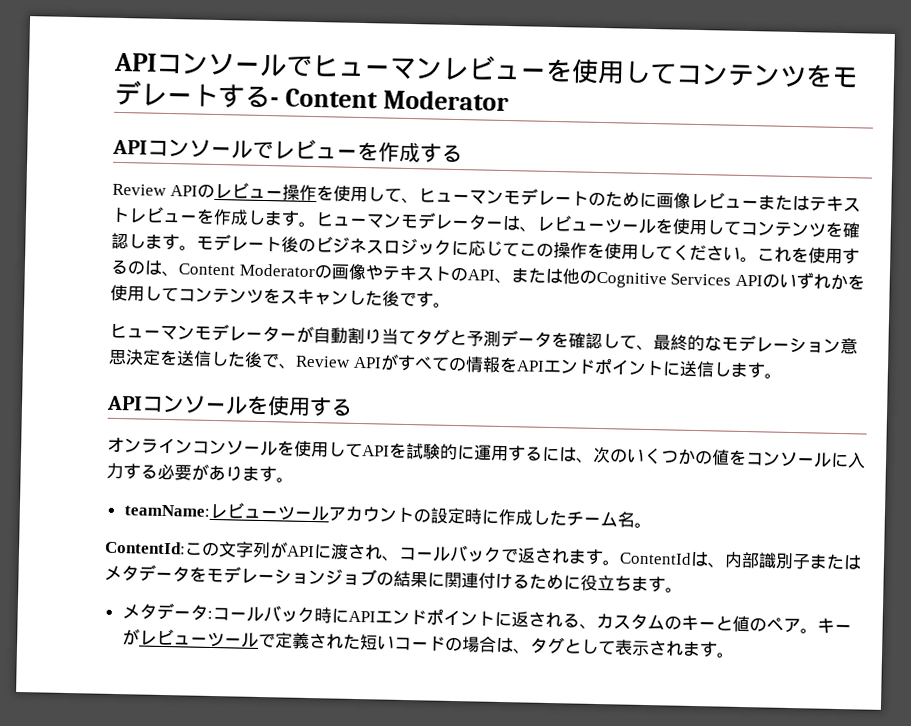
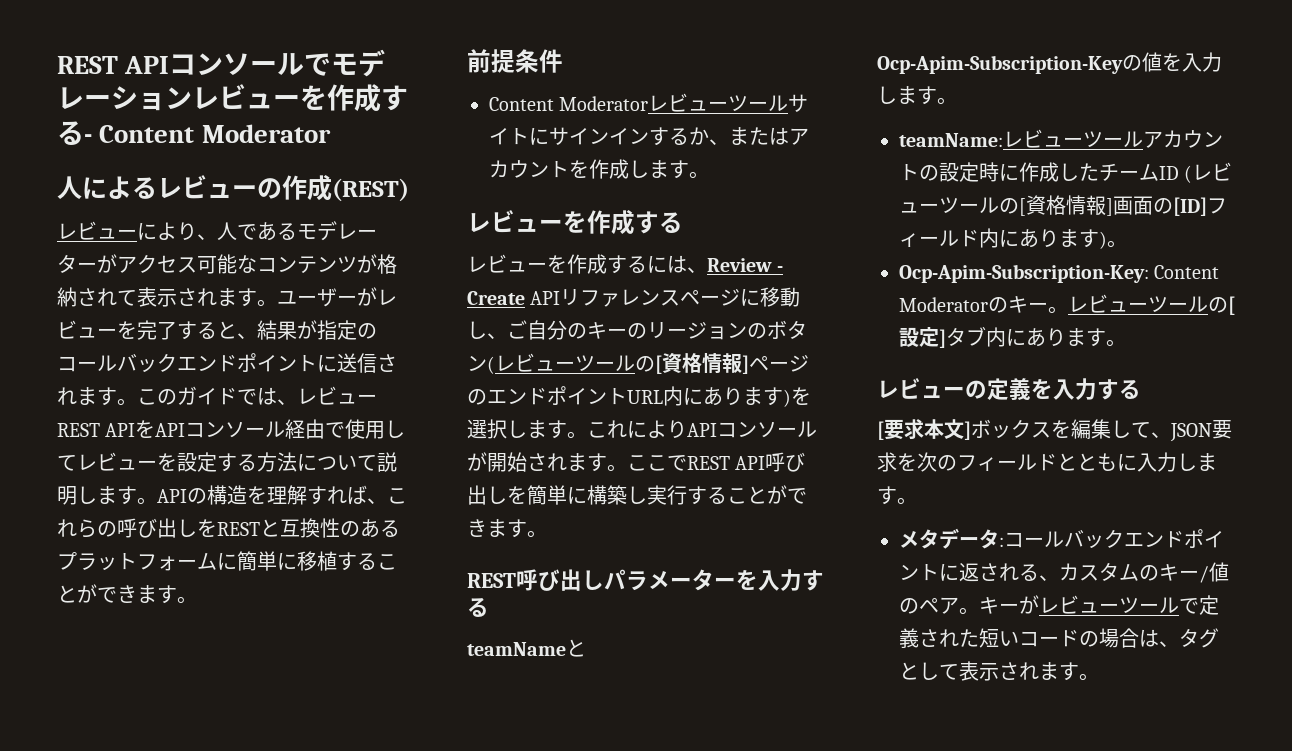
[113,52,859,88] [114,79,509,112] [112,138,274,160] APIコンソールでヒューマンレビューを使用してコンテンツをモデレートする- Content Moderator // APIコンソールで -> [57,49,386,77] [57,84,408,112] [57,121,331,145] [57,175,409,202] [57,221,377,241] [57,254,397,274] [57,287,397,307] [57,320,377,340] [57,353,397,373] [57,386,377,406] [57,419,406,439] [57,452,397,472] [57,485,407,505] [57,518,400,538] [57,551,397,571] [57,584,197,604] [467,49,563,73] [489,93,809,112] [489,127,809,146] [489,159,709,179] REST APIコンソールでモデレーションレビューを作成する- Content Moderator // 人によるレビューの作成(REST) // レビューにより、人であるモデレーターがアクセス可能なコンテンツが格納されて表示されます。ユーザーがレビューを完了すると、結果が指定のコールバックエンドポイントに送信されます。このガイドでは、レビューREST APIをAPIコンソール経由で使用してレビューを設定する方法について説明します。APIの構造を理解すれば、これらの呼び出しをRESTと互換性のあるプラットフォームに簡単に移植することができます。 // 前提条件 // Content Moderatorレビューツールサイトにサインインするか、またはアカウントを作成します。 //
[112,182,861,213] [111,206,861,239] [111,232,860,265] [110,259,865,291] [110,284,451,308] [109,323,858,355] [108,348,782,379] [106,394,353,417] [107,436,866,469] [106,462,243,482] Review APIのレビュー操作を使用して、ヒューマンモデレートのために画像レビューまたはテキストレビューを作成します。ヒューマンモデレーターは、レビューツールを使用してコンテンツを確認します。モデレート後のビジネスロジックに応じてこの操作を使用してください。これを使用するのは、Content Moderatorの画像やテキストのAPI、または他のCognitive Services APIのいずれかを使用してコンテンツをスキャンした後です。 // ヒューマンモデレーターが自動割り当てタグと予測データを確認して、最終的なモデレーション意思決定を送信した後で、Review APIがすべての情報をAPIエンドポイントに送信します。 // APIコンソールを使用する // オンラインコンソールを使用してAPIを試験的に運用するには、次のいくつかの値をコンソールに入力する必要があり -> [467,254,784,274] [467,287,801,307] [467,320,807,340] [467,353,809,374] [467,386,811,407] [467,419,817,439] [467,452,806,472] [467,485,807,505] [467,519,547,538] [467,569,824,591] [467,598,489,617] [467,639,586,657] [877,52,1222,74] [877,86,897,104] レビューを作成するには、Review - Create APIリファレンスページに移動し、ご自分のキーのリージョンのボタン(レビューツールの[資格情報]ページのエンドポイントURL内にあります)を選択します。これによりAPIコンソールが開始されます。ここでREST API呼び出しを簡単に構築し実行することができます。 // REST呼び出しパラメーターを入力する // teamNameとOcp-Apim-Subscription-Keyの値を入力し
[616,511,652,529] [104,540,862,570] [104,564,632,591] 名。 // ContentId:この文字列がAPIに渡され、コールバックで返されます。ContentIdは、内部識別子またはメタデータをモデレーションジョブの結果に関連付けるために役立ち -> [1159,162,1233,183] [899,195,1227,216] [899,228,1127,249] [899,264,1220,283] [899,294,1235,315] [899,326,1126,348] [877,378,1141,400] [877,419,1232,442] [877,452,1197,472] ID (レビューツールの[資格情報]画面の[ID]フィールド内にあります)。 // Ocp-Apim-Subscription-Key: Content Moderatorのキー。レビューツールの[設定]タブ内にあります。 // レビューの定義を入力する // [要求本文]ボックスを編集して、JSON要求を次のフィールドとともに入力し
[313,607,376,624] 時にAPI -> (1124, 538) none
[714,615,733,631] と -> [1199,566,1209,583] /

